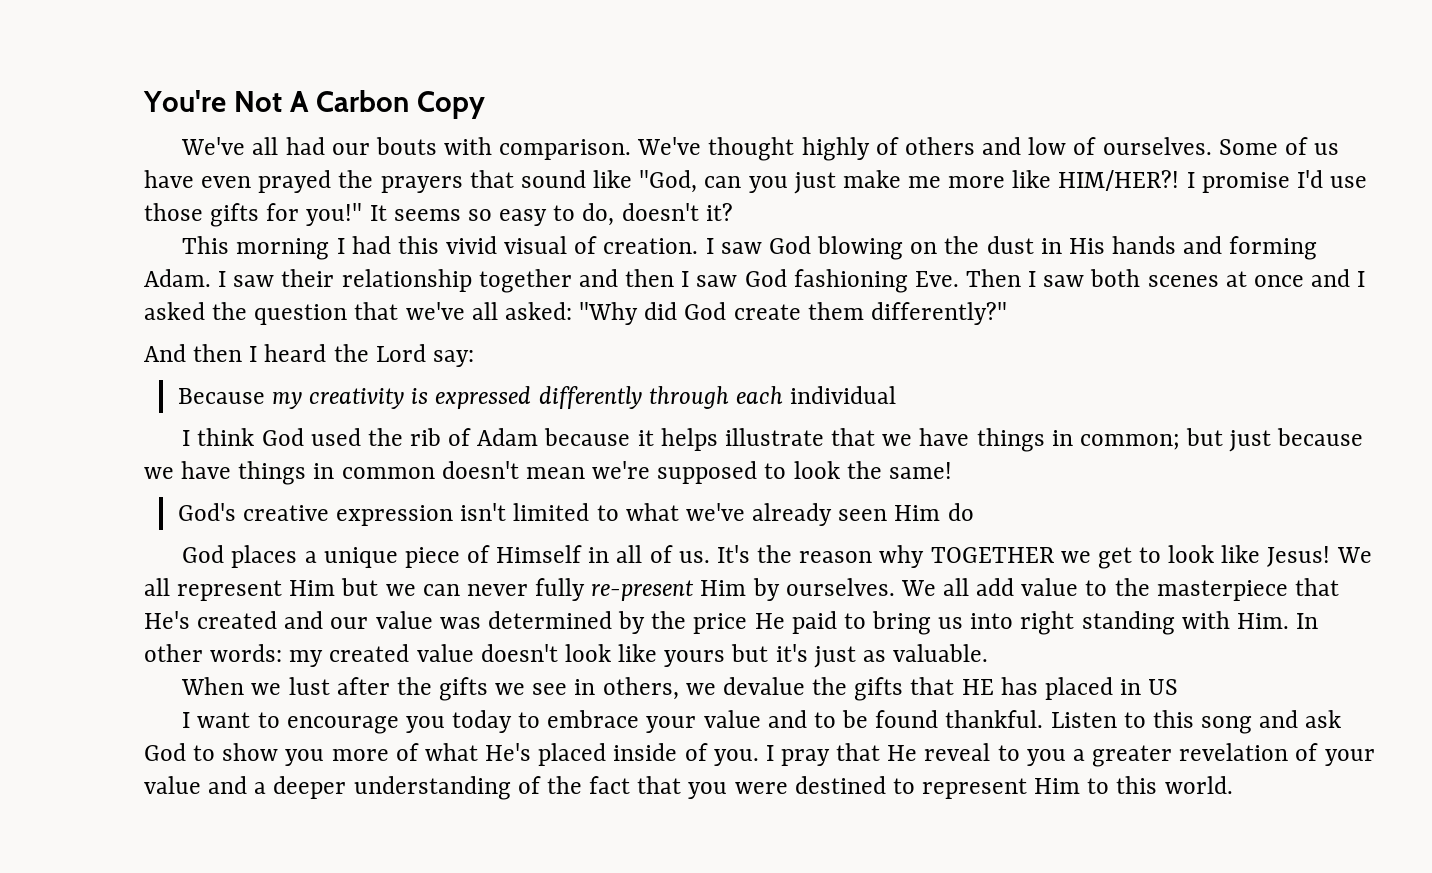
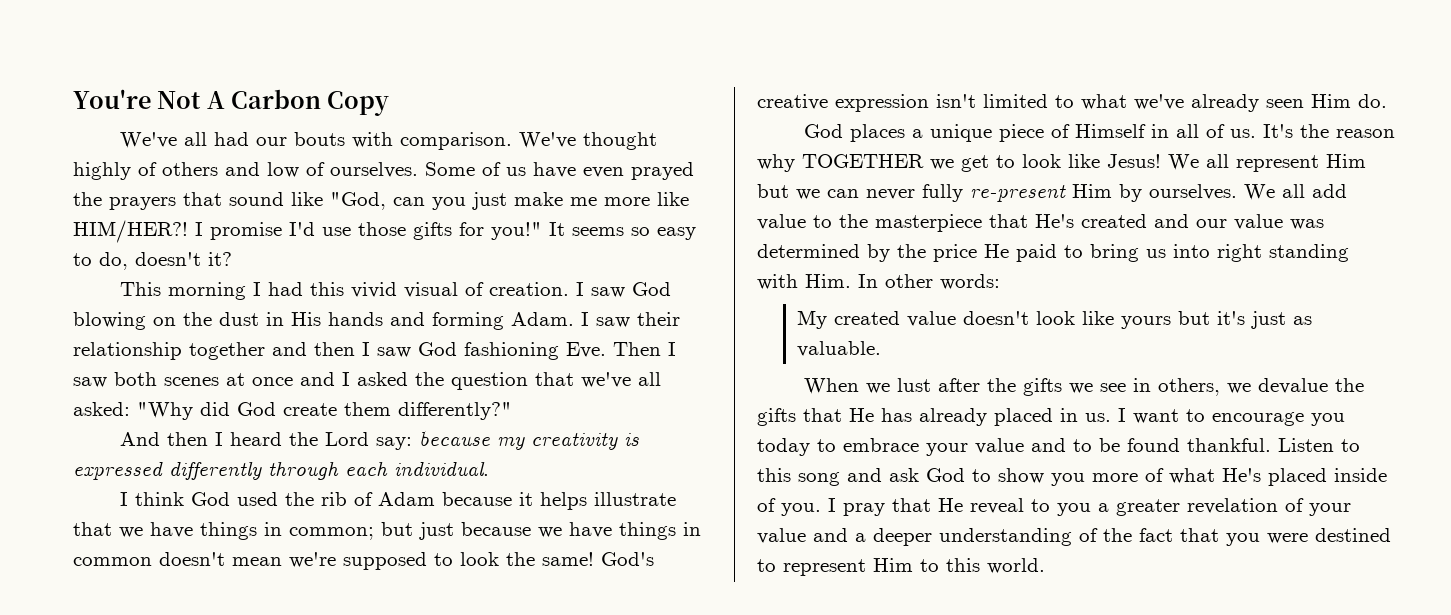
[177,388,265,404] // Because -> [418,430,490,446] because
[790,386,897,404] individual -> [394,461,489,476] individual.
(952, 470) // -> (594, 559) none
[947,503,974,521] do -> [1358,94,1387,108] do.
[289,650,324,667] my -> [797,310,828,329] // My
[961,677,1038,695] HE has -> [849,408,987,426] He has already
[1148,679,1179,695] US // -> [1085,413,1111,422] us.

